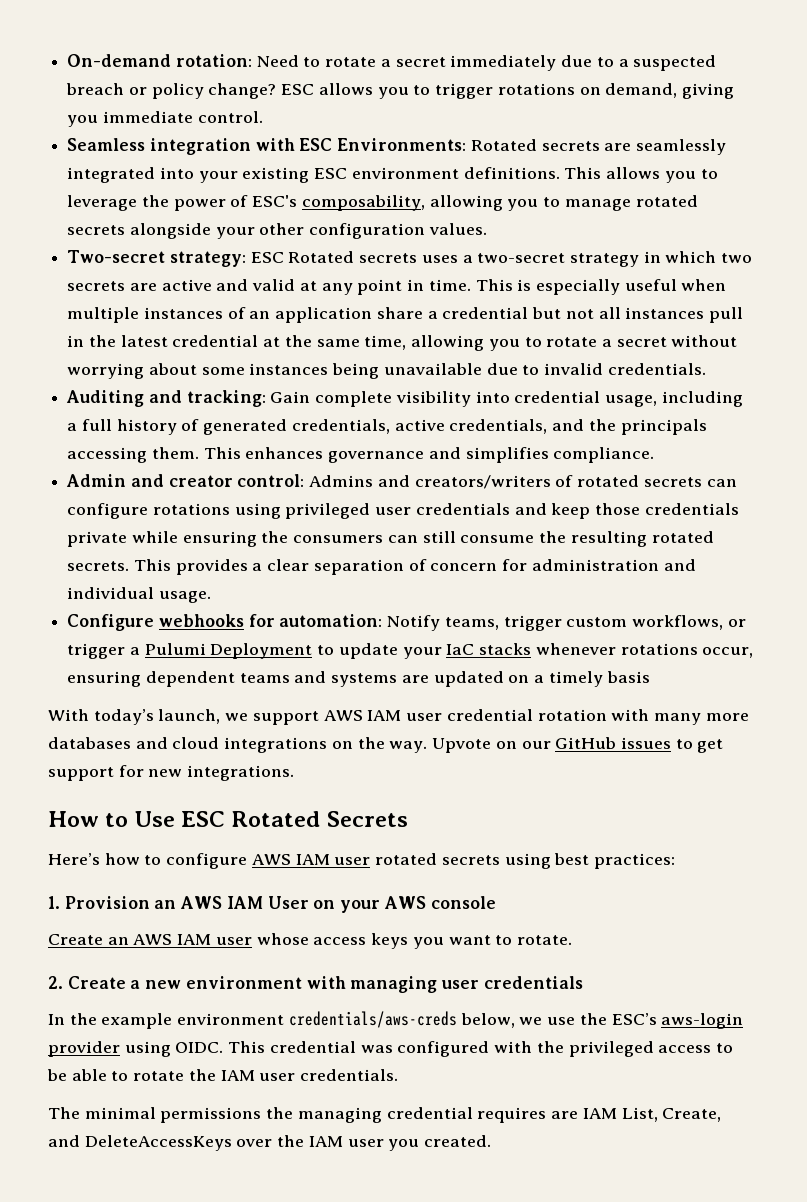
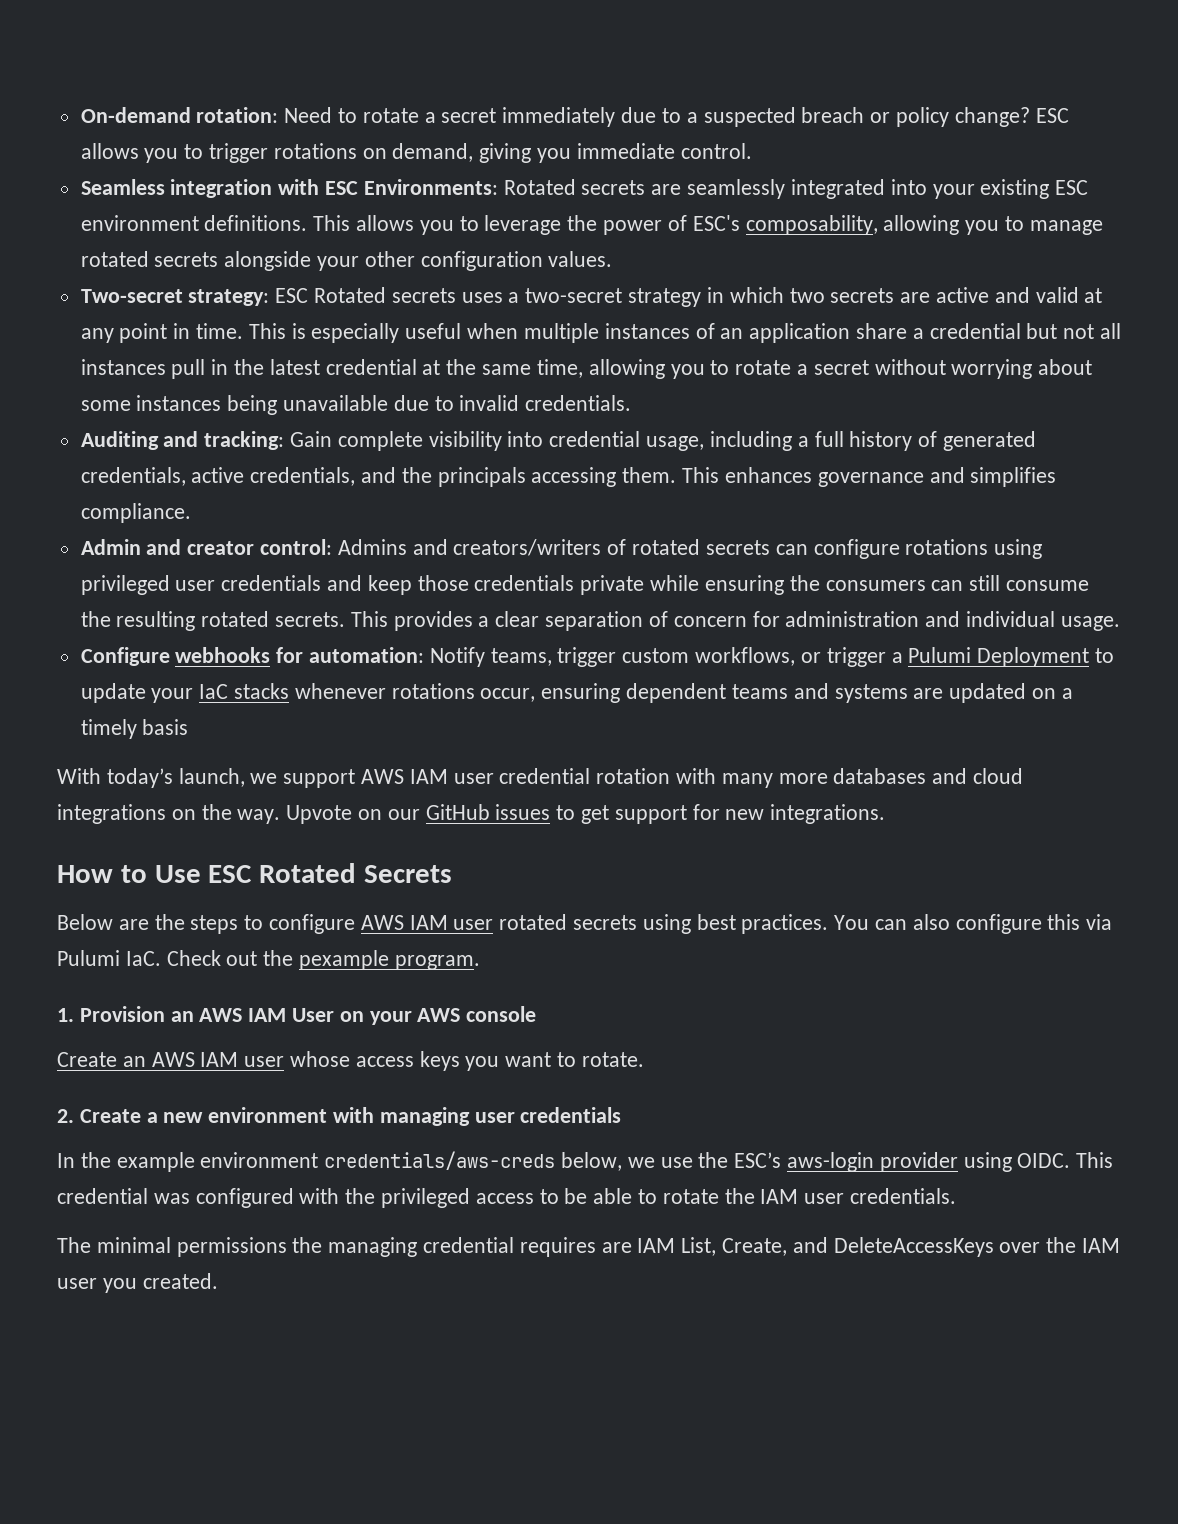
[48,853,140,865] Here’s how -> [57,914,239,934] Below are the steps
[593,853,675,869] practices: -> [741,914,1113,934] [57,950,480,970] practices. You can also configure this via Pulumi IaC. Check out the pexample program.

